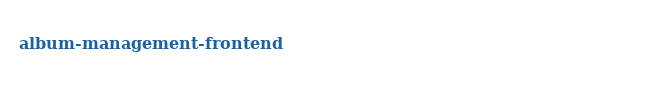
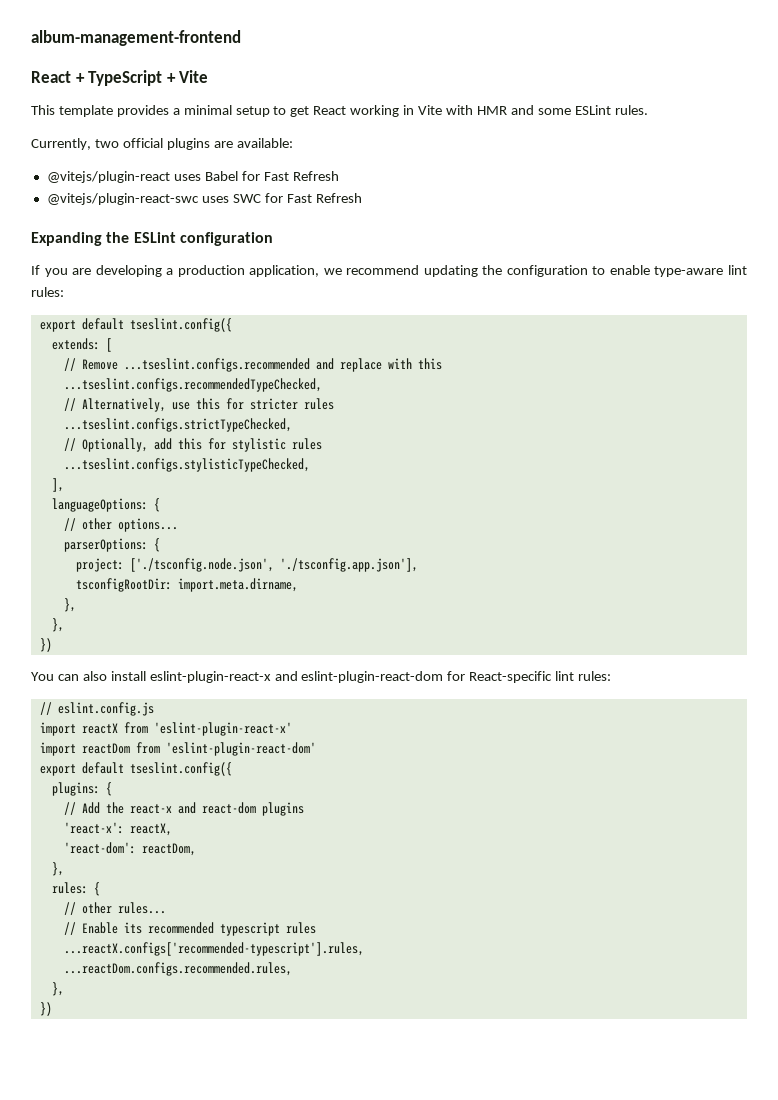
(283, 44) none -> [31,70,209,86] [31,105,648,117] [31,138,293,150] [46,171,339,183] [46,193,362,205] [31,232,273,246] [31,265,747,277] [31,287,64,297] [39,318,232,332] [51,338,112,352] [63,358,442,372] [63,378,322,392] [63,398,334,412] [63,418,292,432] [63,438,322,452] [63,458,310,472] [51,478,64,492] [51,498,160,512] [63,518,178,532] [63,538,160,552] [75,558,418,572] [75,578,298,592] [63,598,76,612] [51,618,64,632] [39,638,52,652] [31,671,612,683] [39,702,154,716] [39,722,292,736] [39,742,316,756] [39,762,232,776] [51,782,112,796] [63,802,304,816] [63,822,172,836] [63,842,196,856] [51,862,64,876] [51,882,100,896] [63,902,166,915] [63,922,316,936] [63,942,364,956] [63,962,292,976] [51,982,64,996] [39,1002,52,1016] // React + TypeScript + Vite // This template provides a minimal setup to get React working in Vite with HMR and some ESLint rules. // Currently, two official plugins are available: // @vitejs/plugin-react uses Babel for Fast Refresh // @vitejs/plugin-react-swc uses SWC for Fast Refresh // Expanding the ESLint configuration // If you are developing a production application, we recommend updating the configuration to enable type-aware lint rules: // export default tseslint.config({ // extends: [ // // Remove ...tseslint.configs.recommended and replace with this // ...tseslint.configs.recommendedTypeChecked, // // Alternatively, use this for stricter rules // ...tseslint.configs.strictTypeChecked, // // Optionally, add this for stylistic rules // ...tseslint.configs.stylisticTypeChecked, // ], // languageOptions: { // // other options... // parserOptions: { // project: ['./tsconfig.node.json', './tsconfig.app.json'], // tsconfigRootDir: import.meta.dirname, // }, // }, // }) // You can also install eslint-plugin-react-x and eslint-plugin-react-dom for React-specific lint rules: // // eslint.config.js // import reactX from 'eslint-plugin-react-x' // import reactDom from 'eslint-plugin-react-dom' // export default tseslint.config({ // plugins: { // // Add the react-x and react-dom plugins // 'react-x': reactX, // 'react-dom': reactDom, // }, // rules: { // // other rules... // // Enable its recommended typescript rules // ...reactX.configs['recommended-typescript'].rules, // ...reactDom.configs.recommended.rules, // }, // })

